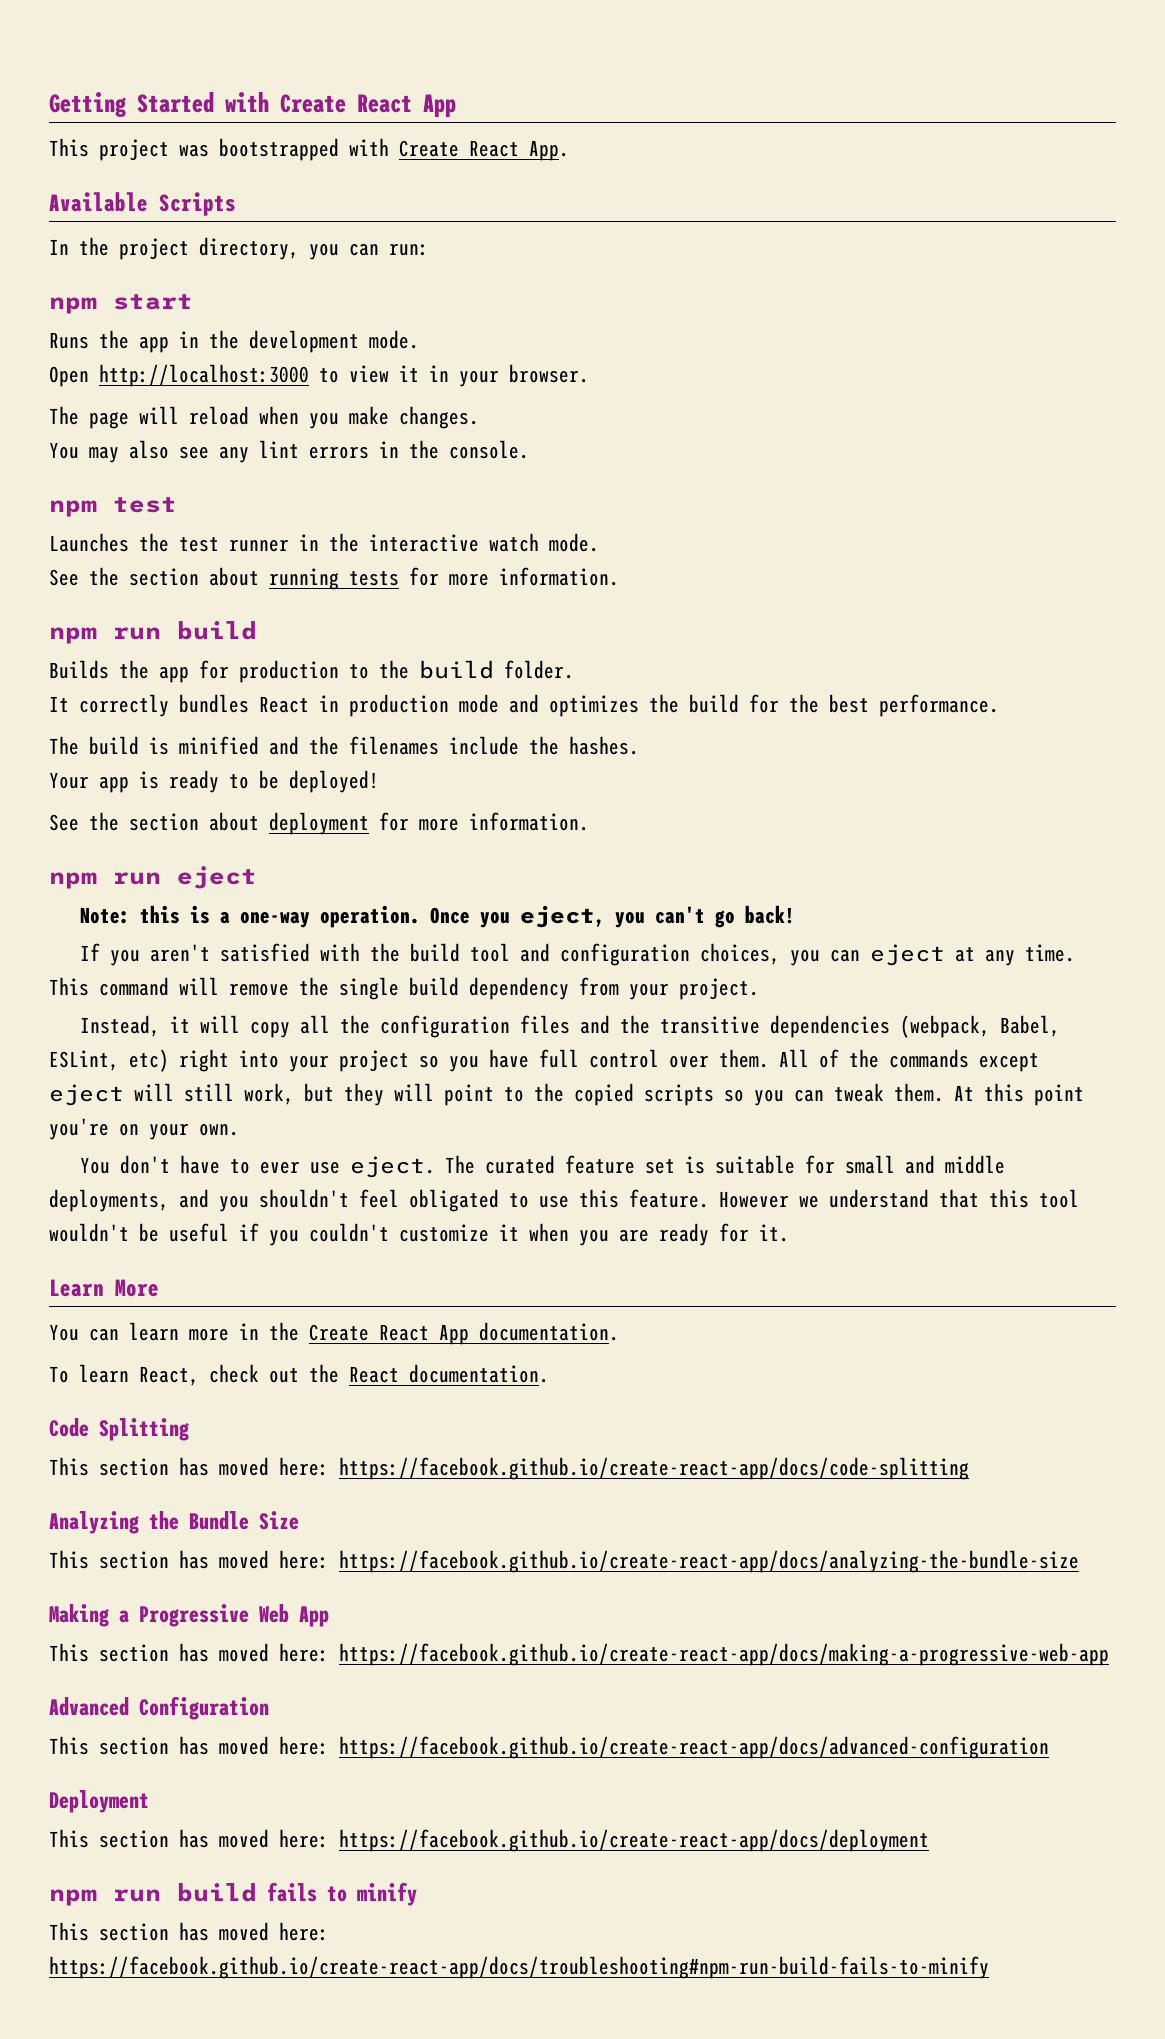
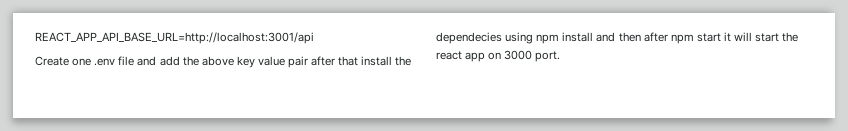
[49,92,456,117] [49,138,569,161] [49,192,236,216] [49,237,429,260] [49,294,193,314] [49,330,419,353] [49,364,589,387] [49,406,479,429] [49,440,529,463] [49,497,177,517] [49,533,599,552] [49,567,619,590] [49,621,257,644] [49,660,574,683] [49,694,999,717] [49,736,639,755] [49,770,379,793] [49,812,589,835] [49,866,257,889] [79,905,795,928] [79,943,1075,966] [49,977,759,1000] [79,1015,1060,1038] [49,1049,1039,1072] [49,1083,1084,1106] [49,1118,239,1140] [79,1155,1005,1178] [49,1189,1079,1212] [49,1223,789,1246] [49,1279,159,1297] [49,1322,619,1345] [49,1364,549,1386] [49,1418,189,1441] [49,1457,969,1480] [49,1511,299,1534] [49,1550,1079,1573] [49,1604,329,1627] [49,1643,1109,1666] [49,1696,269,1720] [49,1736,1049,1759] [49,1790,149,1813] [49,1829,929,1852] [49,1882,417,1906] [49,1922,329,1941] [49,1956,989,1979] Getting Started with Create React App // This project was bootstrapped with Create React App. // Available Scripts // In the project directory, you can run: // npm start // Runs the app in the development mode. // Open http://localhost:3000 to view it in your browser. // The page will reload when you make changes. // You may also see any lint errors in the console. // npm test // Launches the test runner in the interactive watch mode. // See the section about running tests for more information. // npm run build // Builds the app for production to the build folder. // It correctly bundles React in production mode and optimizes the build for the best performance. // The build is minified and the filenames include the hashes. // Your app is ready to be deployed! // See the section about deployment for more information. // npm run eject // Note: this is a one-way operation. Once you eject, you can't go back! // If you aren't satisfied with the build tool and configuration choices, you can eject at any time. This command will remove the single build dependency from your project. // Instead, it will copy all the configuration files and the transitive dependencies (webpack, Babel, ESLint, etc) right into your project so you have full control over them. All of the commands except eject will still work, but they will point to the copied scripts so you can tweak them. At this point you're on your own. // You don't have to ever use eject. The curated feature set is suitable for small and middle deployments, and you shouldn't feel obligated to use this feature. However we understand that this tool wouldn't be useful if you couldn't customize it when you are ready for it. // Learn More // You can learn more in the Create React App documentation. // To learn React, check out the React documentation. // Code Splitting // This section has moved here: https://facebook.github.io/create-react-app/docs/code-splitting // Analyzing the Bundle Size // This section has moved here: https://facebook.github.io/create-react-app/docs/analyzing-the-bundle-size // Making a Progressive Web App // This section has moved here: https://facebook.github.io/create-react-app/docs/making-a-progressive-web-app // Advanced Configuration // This section has moved here: https://facebook.github.io/create-react-app/docs/advanced-configuration // Deployment // This section has moved here: https://facebook.github.io/create-react-app/docs/deployment // npm run build fails to minify // This section has moved here: https://facebook.github.io/create-react-app/docs/troubleshooting#npm-run-build-fails-to-minify -> [35,32,314,44] [35,56,412,68] [436,32,799,44] [436,50,561,62] REACT_APP_API_BASE_URL=http://localhost:3001/api // Create one .env file and add the above key value pair after that install the dependecies using npm install and then after npm start it will start the react app on 3000 port.

